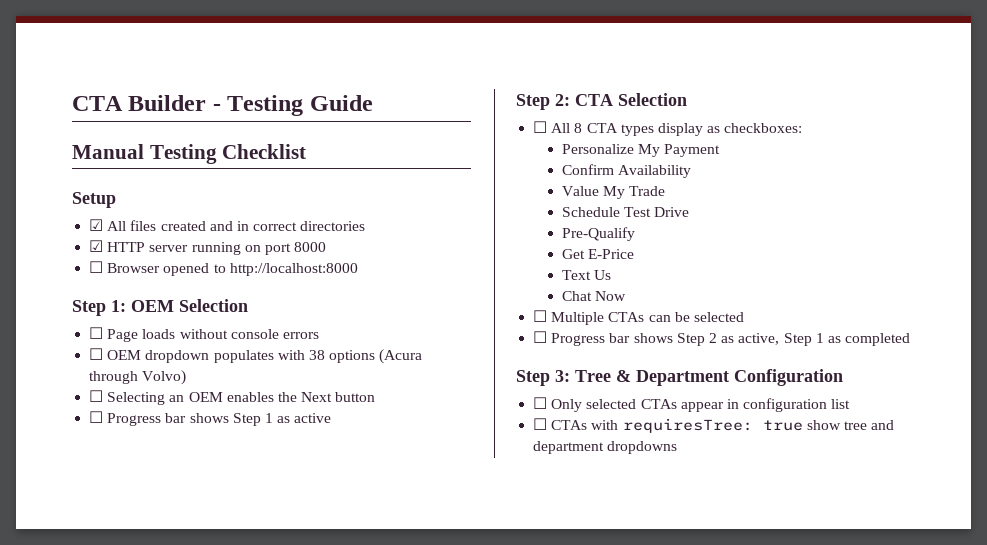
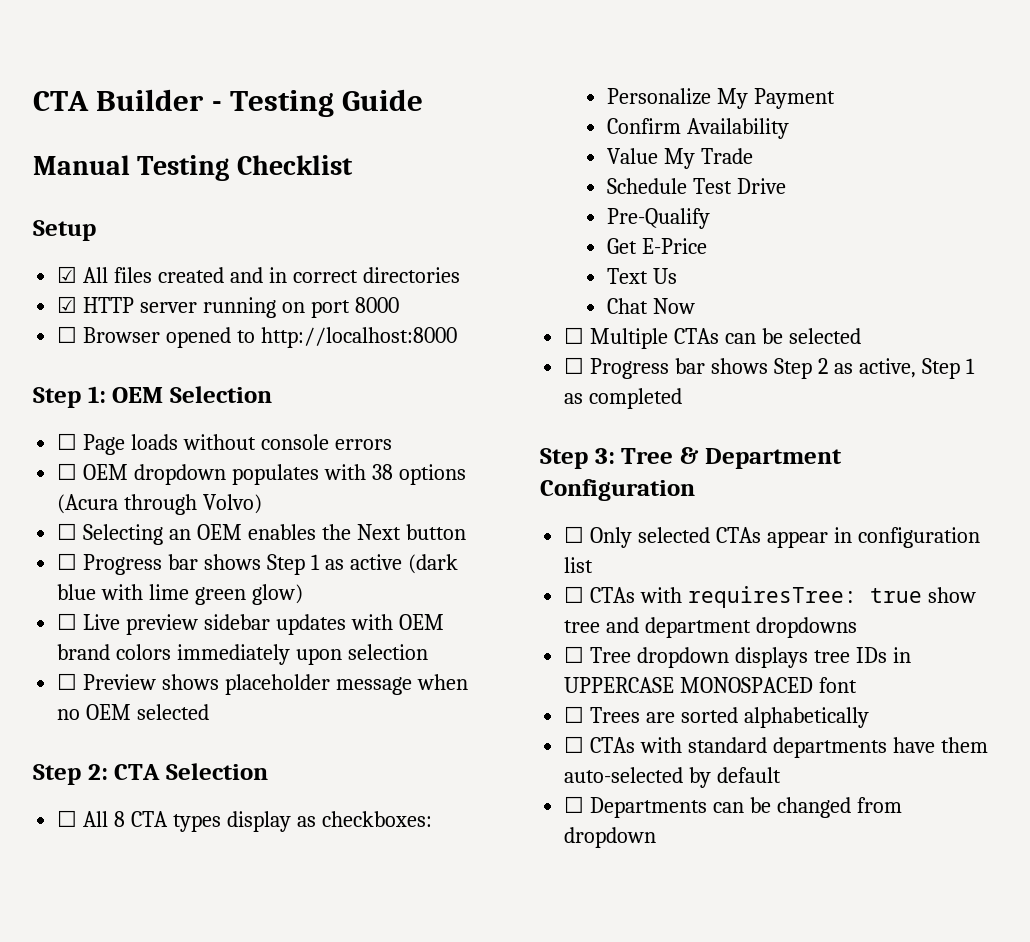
(332, 418) none -> [407,554,458,574] [57,584,303,605] [57,613,444,635] [57,644,428,665] [57,673,468,695] [57,704,210,720] (dark blue with lime green glow) // ☐ Live preview sidebar updates with OEM brand colors immediately upon selection // ☐ Preview shows placeholder message when no OEM selected
(678, 447) none -> [564,646,911,668] [564,677,858,693] [564,706,869,728] [564,736,988,758] [564,767,782,788] [564,796,902,818] [564,827,657,848] // ☐ Tree dropdown displays tree IDs in UPPERCASE MONOSPACED font // ☐ Trees are sorted alphabetically // ☐ CTAs with standard departments have them auto-selected by default // ☐ Departments can be changed from dropdown

